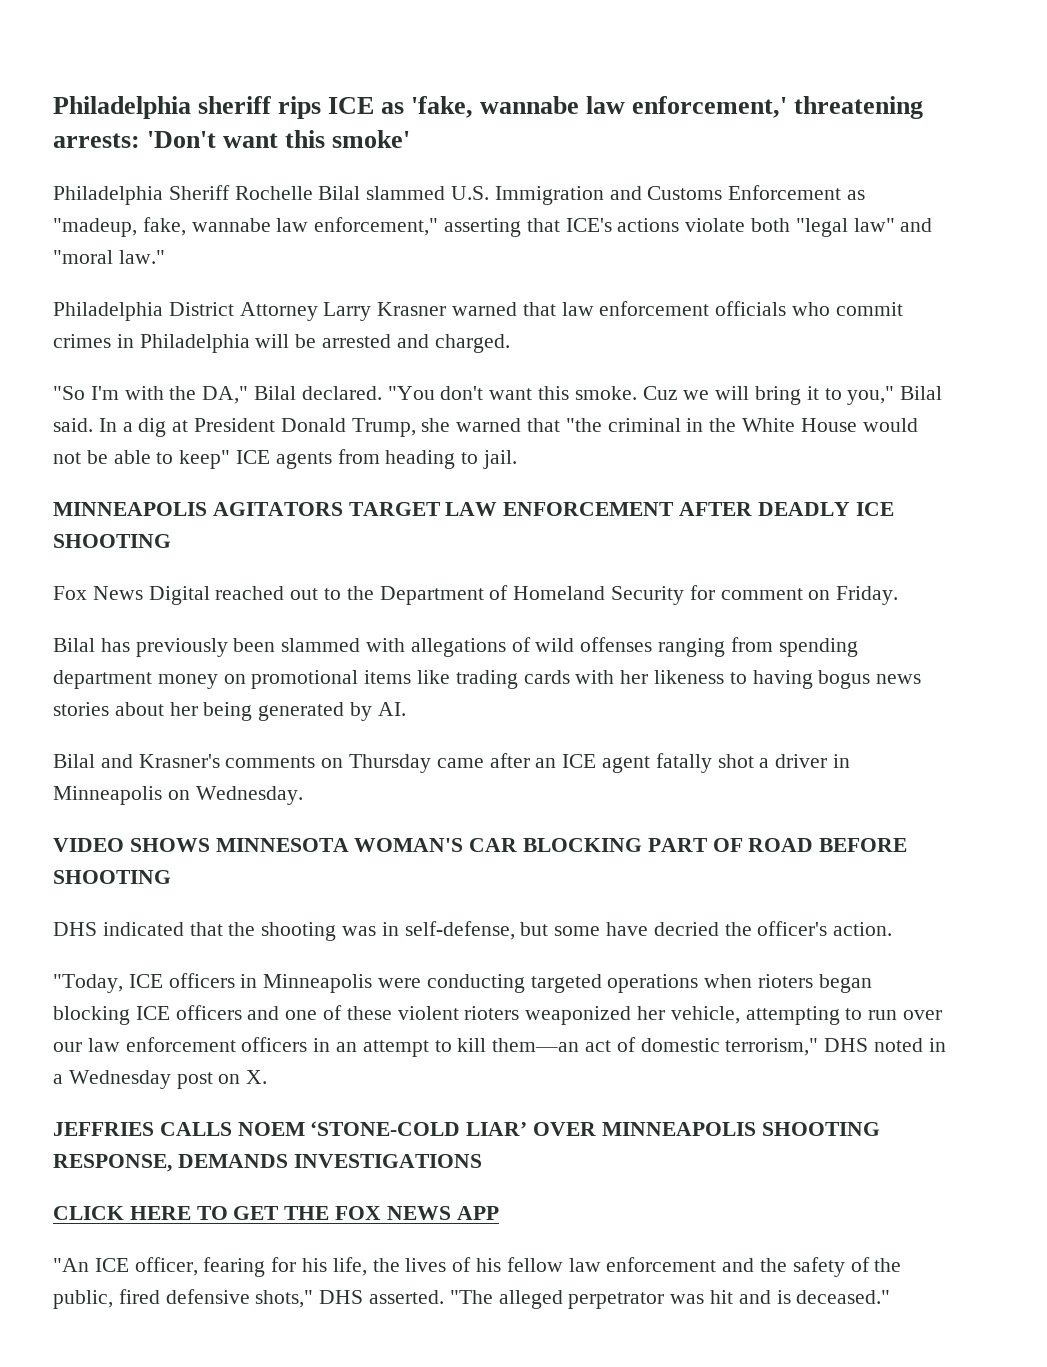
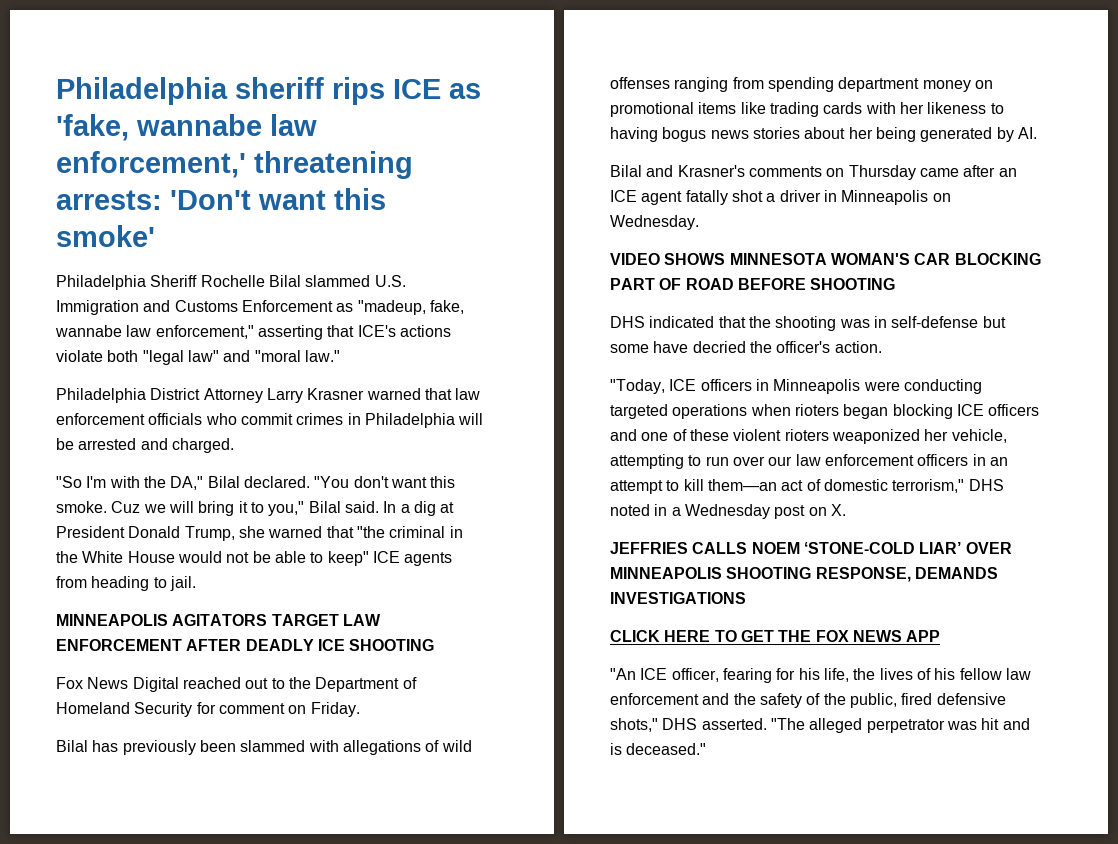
[404,921,515,940] self-defense, -> [891,316,979,328] self-defense

